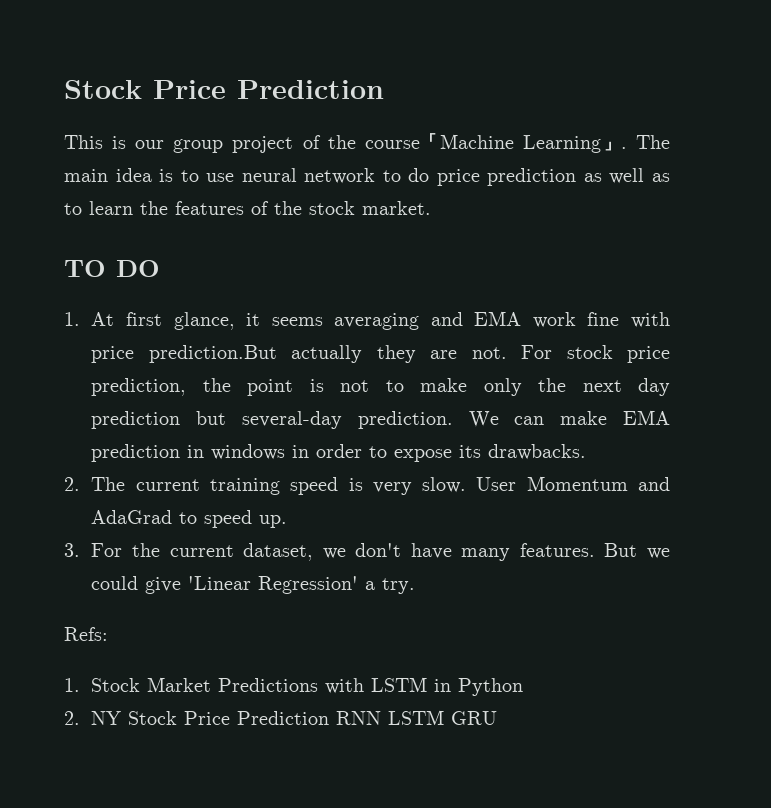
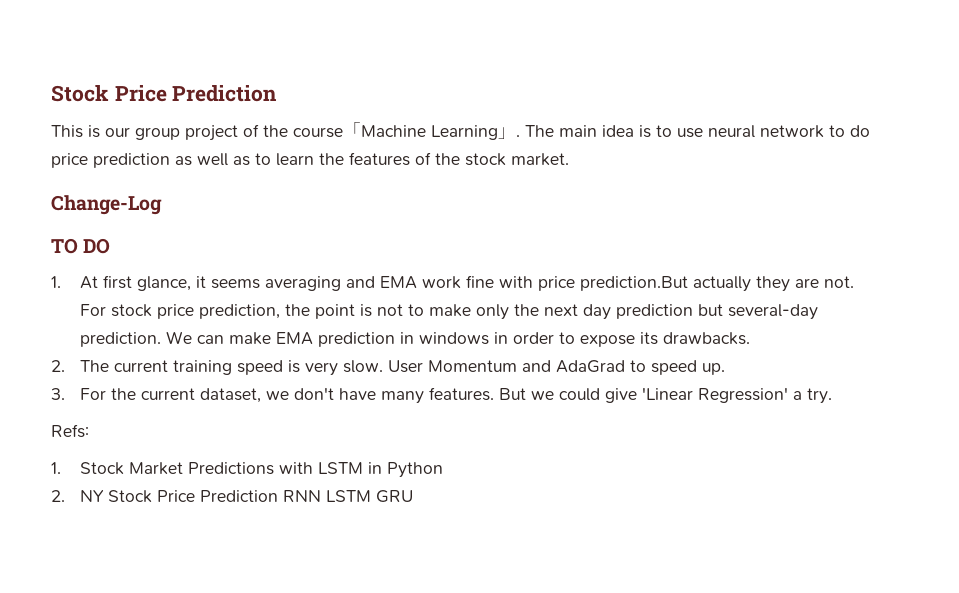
(431, 208) none -> [51,195,162,215] // Change-Log

